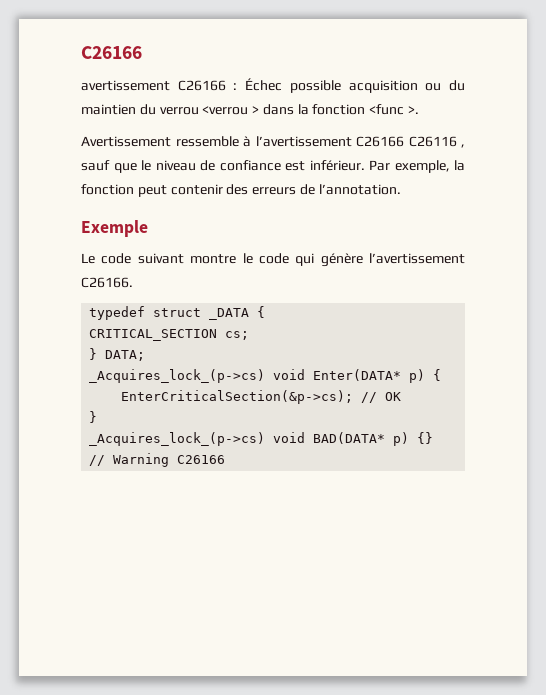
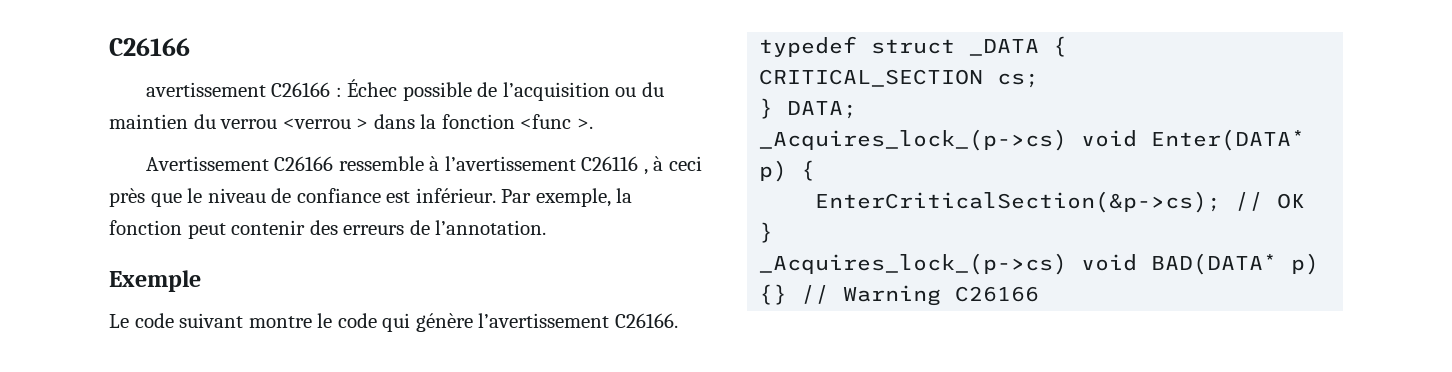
[348,80,418,93] acquisition -> [477,82,610,101] de l’acquisition
(171, 141) none -> [274,156,334,171] C26166
[356,136,404,147] C26166 -> (576, 163) none
[81,160,110,171] sauf -> [653,156,702,171] [109,188,145,207] à ceci près

